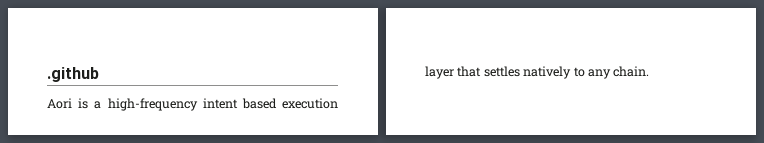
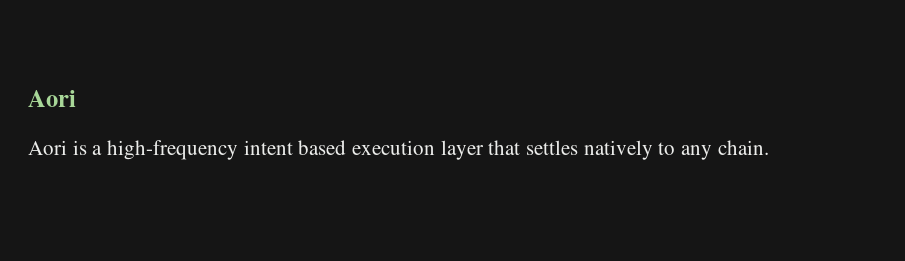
[47,67,99,82] .github -> [28,90,76,107] Aori

